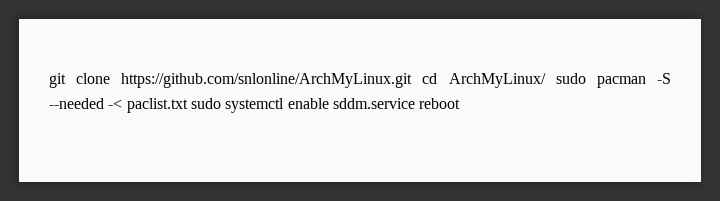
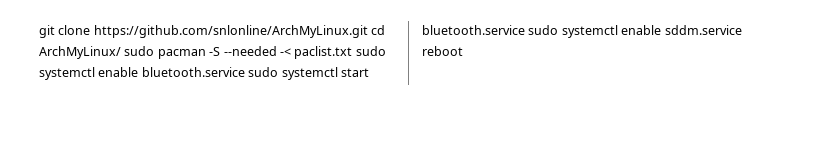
(329, 103) none -> [141,67,369,80] [422,25,662,38] bluetooth.service sudo systemctl start bluetooth.service sudo systemctl enable

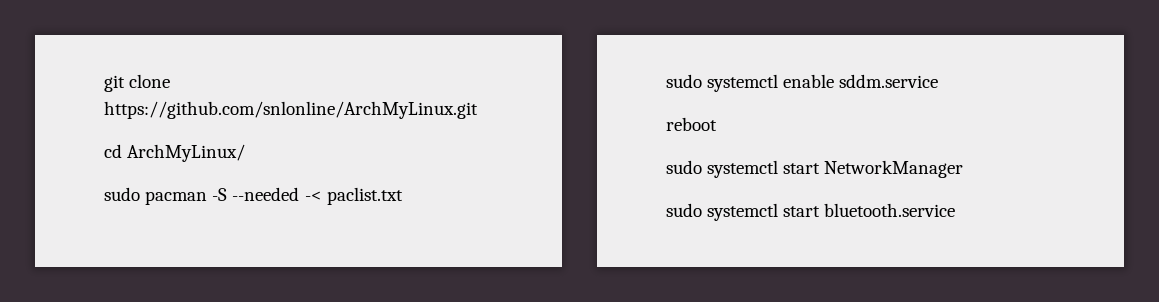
(368, 31) none -> (478, 110) //
(121, 52) none -> (246, 153) //
[355,46,386,56] [39,67,369,80] [422,25,742,38] [422,46,463,56] sudo systemctl enable bluetooth.service sudo systemctl start bluetooth.service sudo systemctl enable sddm.service reboot -> [666,74,939,92] [666,117,717,131] [666,160,964,178] [666,203,956,221] // sudo systemctl enable sddm.service // reboot // sudo systemctl start NetworkManager // sudo systemctl start bluetooth.service

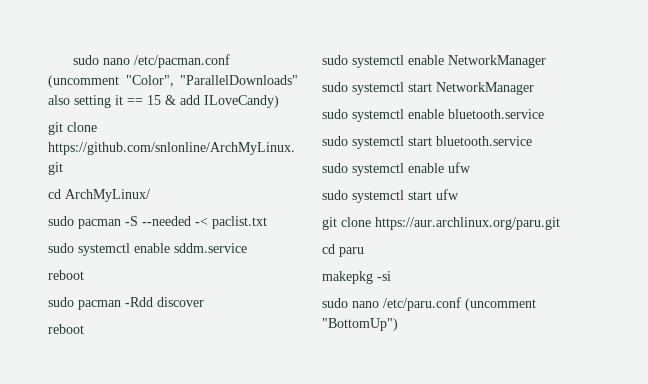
(104, 83) none -> [73,54,231,68] [48,75,298,88] [48,95,279,108] sudo nano /etc/pacman.conf (uncomment "Color", "ParallelDownloads" also setting it == 15 & add ILoveCandy) //
(717, 124) none -> [48,297,204,310] [48,324,84,334] [322,55,546,68] // sudo pacman -Rdd discover // reboot // sudo systemctl enable NetworkManager
(964, 169) none -> [322,109,544,122] // sudo systemctl enable bluetooth.service
(956, 210) none -> [322,162,471,176] [322,189,459,203] [322,217,560,230] [322,244,364,257] [322,271,391,284] [322,297,536,311] [322,318,398,331] // sudo systemctl enable ufw // sudo systemctl start ufw // git clone https://aur.archlinux.org/paru.git // cd paru // makepkg -si // sudo nano /etc/paru.conf (uncomment "BottomUp")

